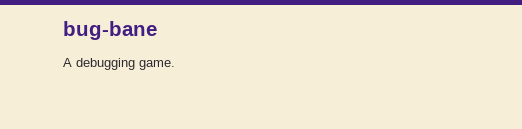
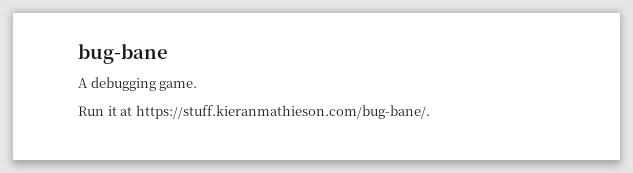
(175, 65) none -> [78,105,430,119] // Run it at https://stuff.kieranmathieson.com/bug-bane/.

